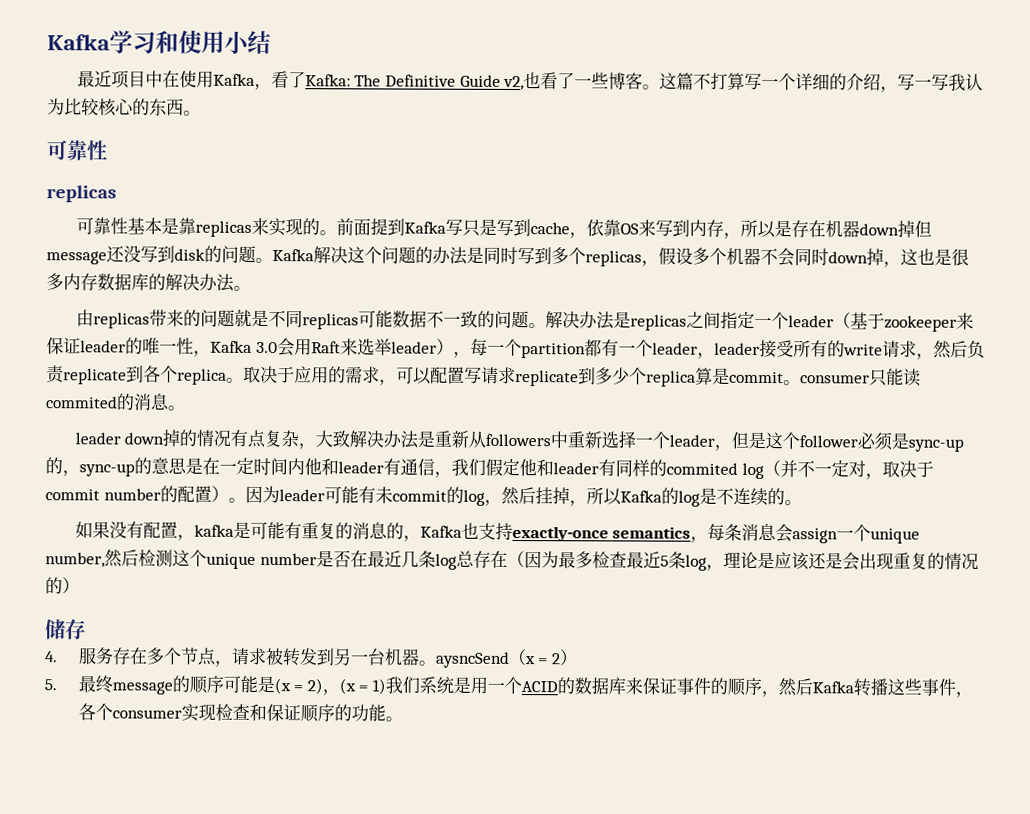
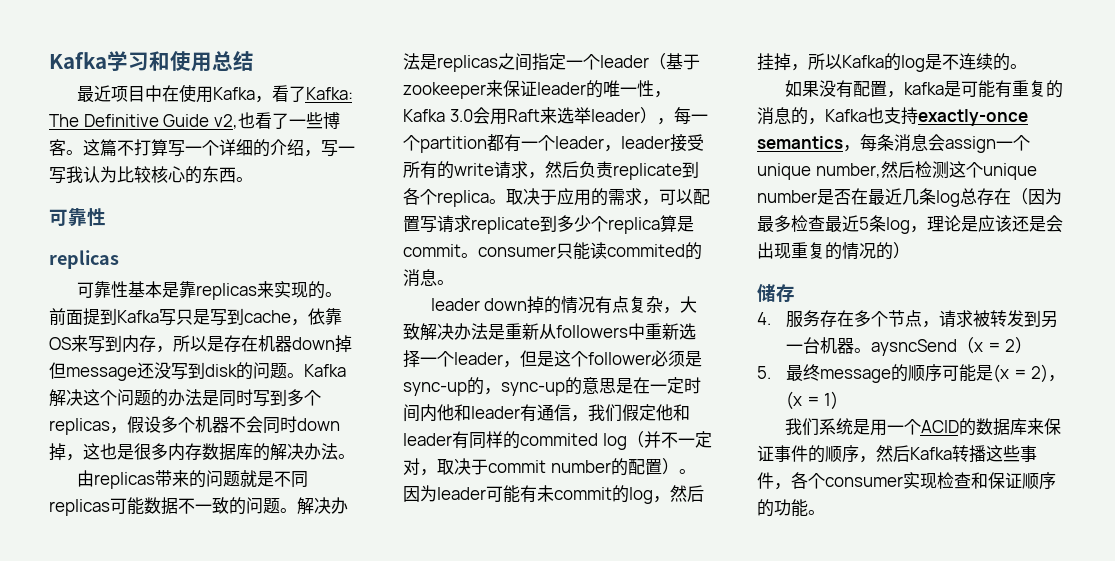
[224,31,250,54] 小 -> [212,51,233,71] 总
(386, 686) none -> (839, 400) //

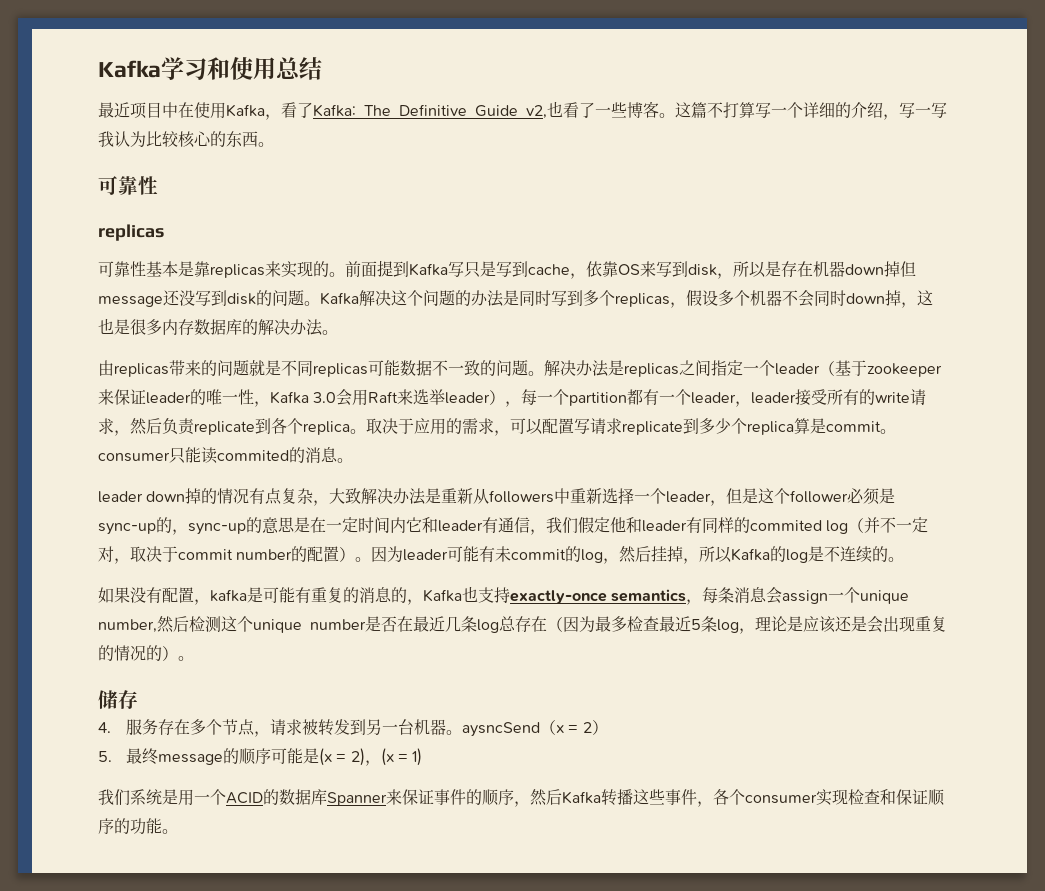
[122,335,156,353] 内存 -> [688,264,717,276] disk
[437,404,454,421] 他 -> [406,517,422,532] 它
(910, 250) none -> [178,656,194,661] 。
(1027, 426) none -> [327,792,387,806] Spanner

